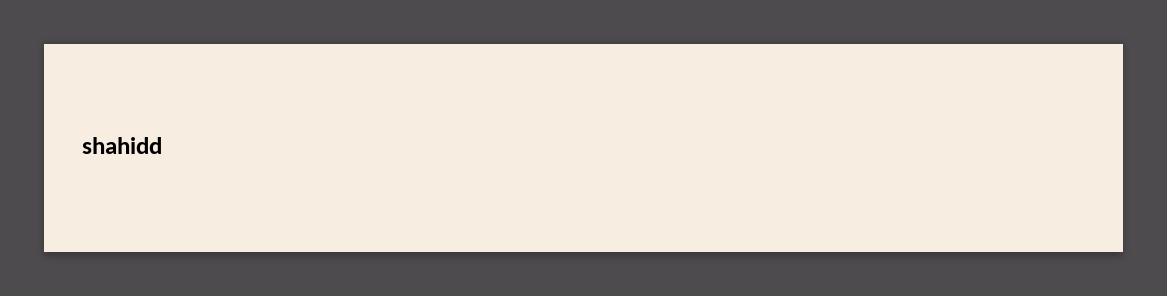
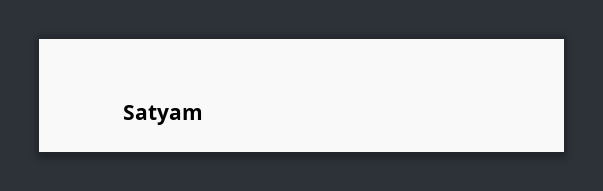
[82,137,162,154] shahidd -> [123,105,203,125] Satyam

